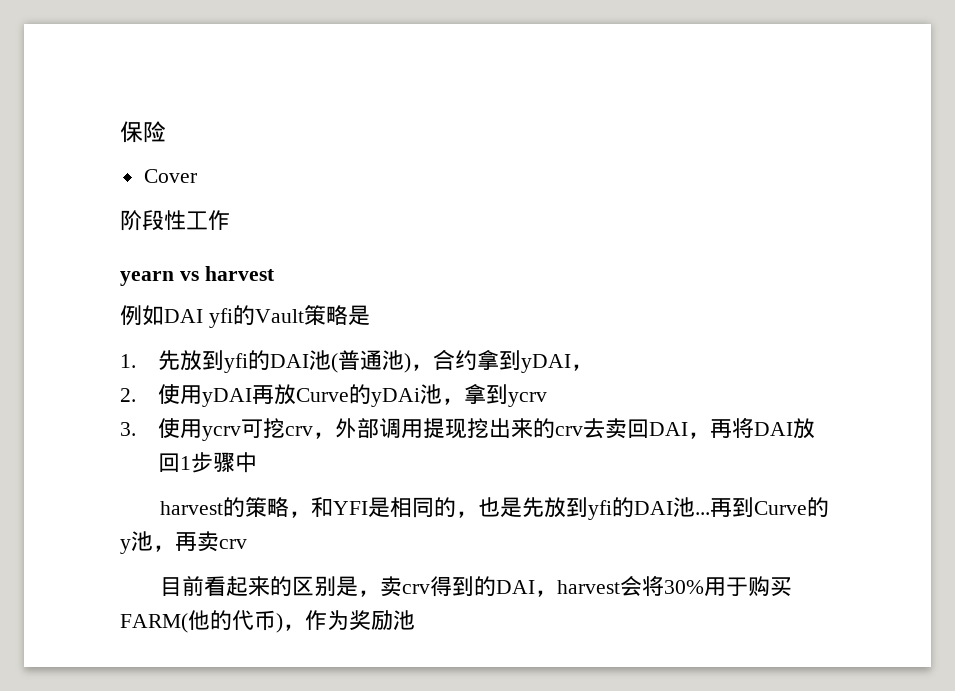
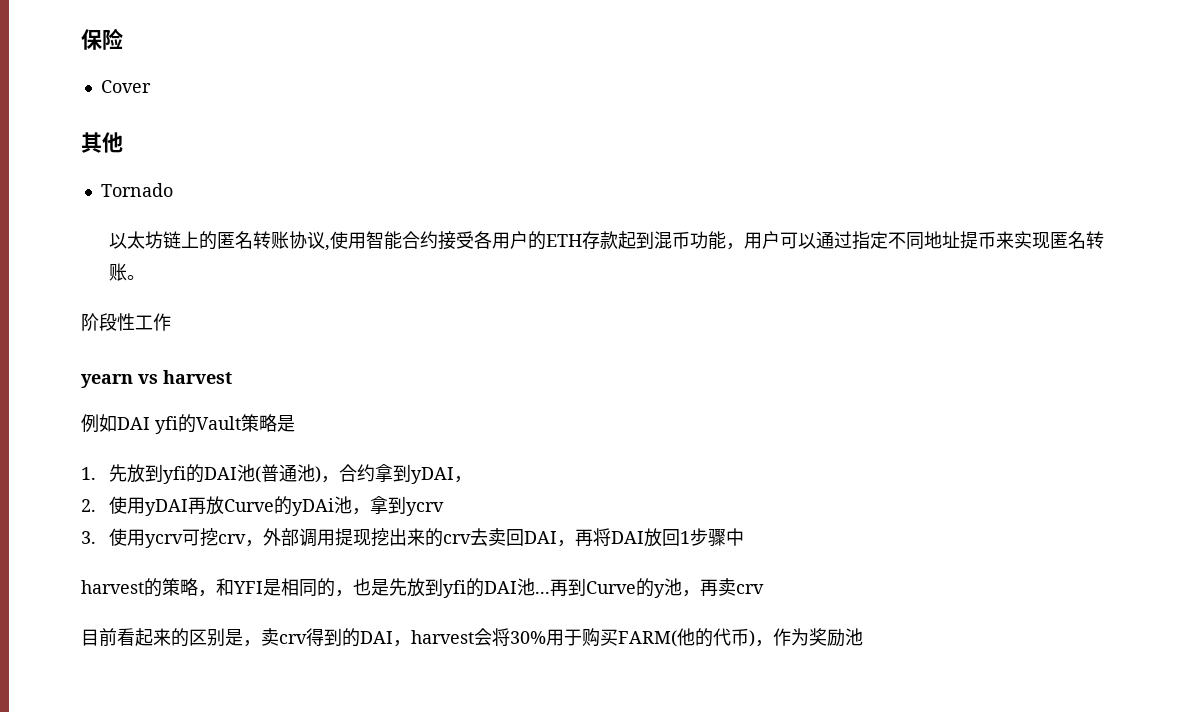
(197, 176) none -> [81,132,123,153] [100,183,173,197] [109,231,1105,251] [109,263,146,281] // 其他 // Tornado // 以太坊链上的匿名转账协议,使用智能合约接受各用户的ETH存款起到混币功能，用户可以通过指定不同地址提币来实现匿名转账。

